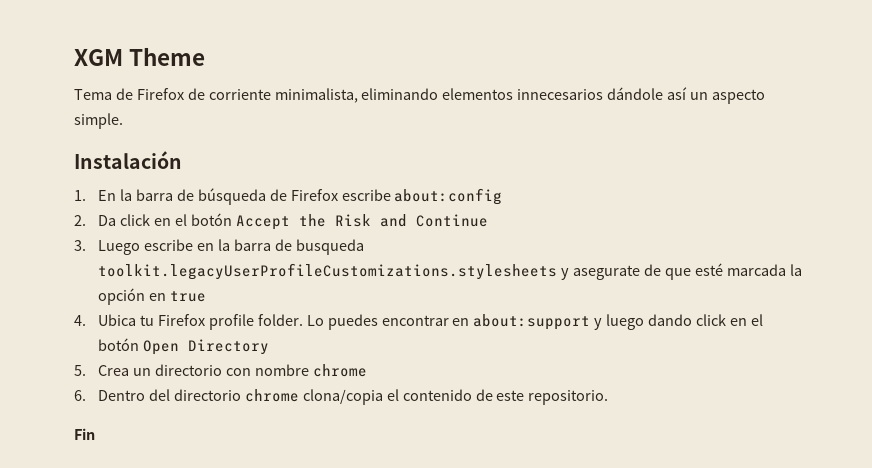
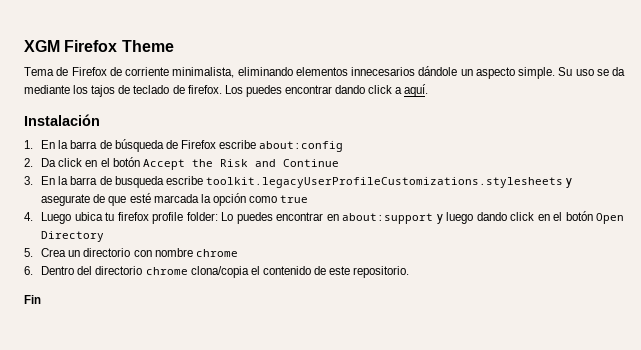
(123, 57) none -> [64,40,118,52] Firefox
[667,87,688,100] así -> (458, 71) none
(123, 121) none -> [558,67,625,76] [24,84,429,97] Su uso se da mediante los tajos de teclado de firefox. Los puedes encontrar dando click a aquí.
[98,239,214,255] Luego escribe en -> [41,176,56,185] En
(364, 247) none -> [165,176,203,185] escribe
[149,293,167,301] en -> [249,196,278,203] como
[98,314,303,330] Ubica tu Firefox profile folder. -> [41,212,218,224] Luego ubica tu firefox profile folder:

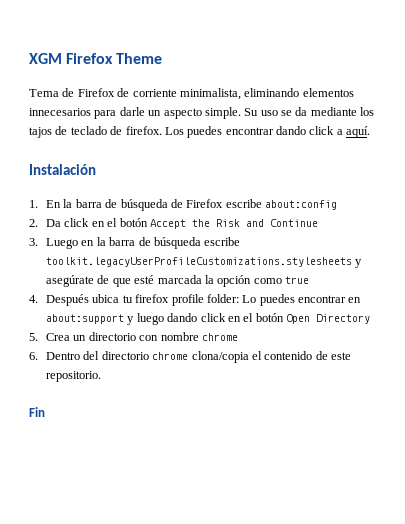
[418,66,458,76] dándole -> [94,107,145,119] para darle
[41,176,164,188] En la barra de busqueda -> [46,237,201,249] Luego en la barra de búsqueda
[41,194,91,206] asegurate -> [46,275,95,287] asegúrate
[41,212,72,224] Luego -> [46,294,90,306] Después

